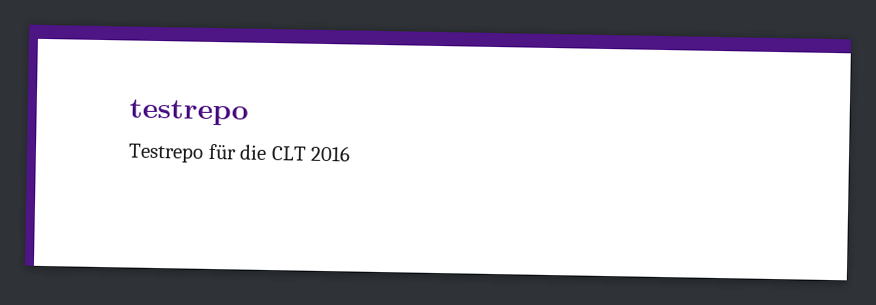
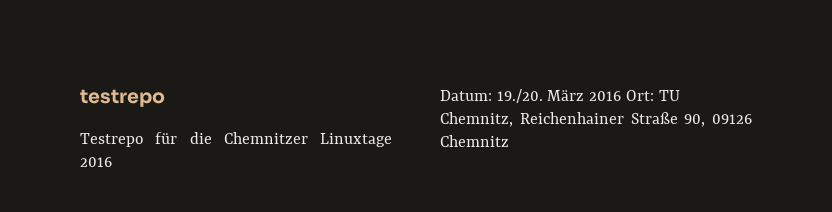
[270,145,352,162] CLT 2016 -> [223,132,392,147] [80,157,112,167] [440,89,680,103] [440,112,752,127] [440,135,509,147] Chemnitzer Linuxtage 2016 // Datum: 19./20. März 2016 Ort: TU Chemnitz, Reichenhainer Straße 90, 09126 Chemnitz

